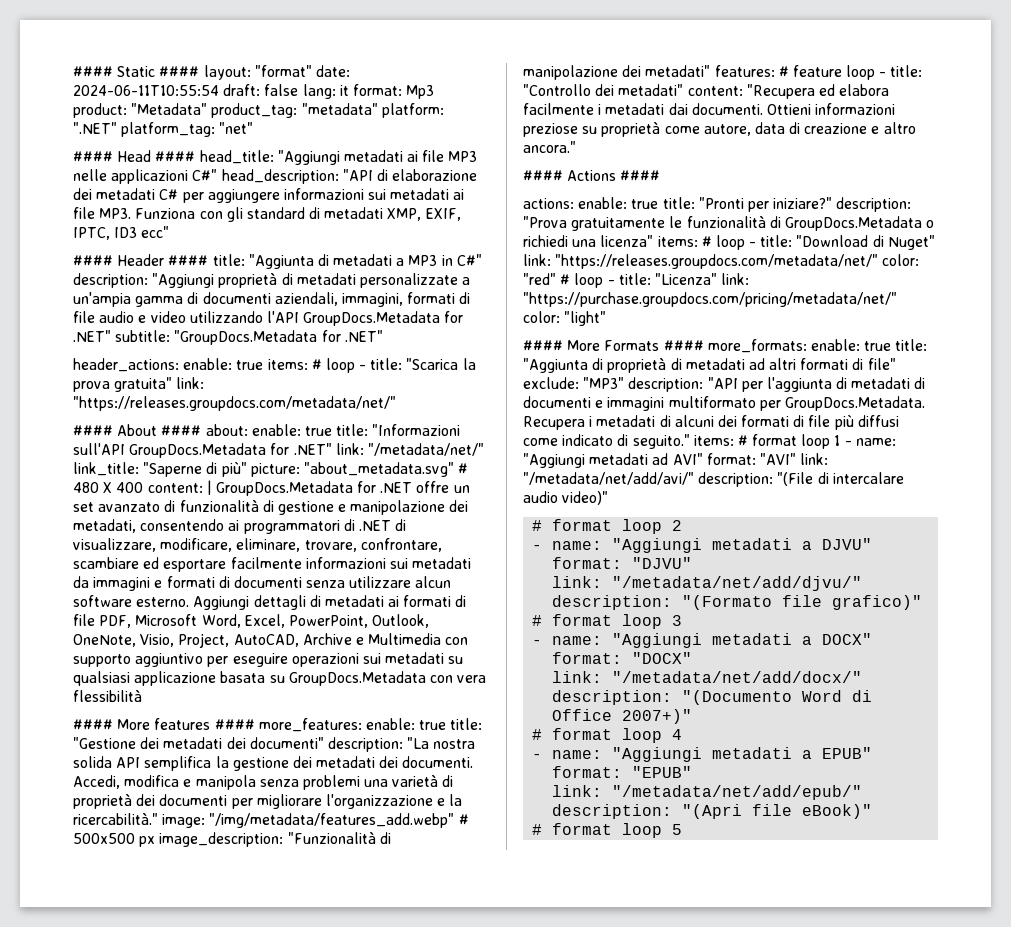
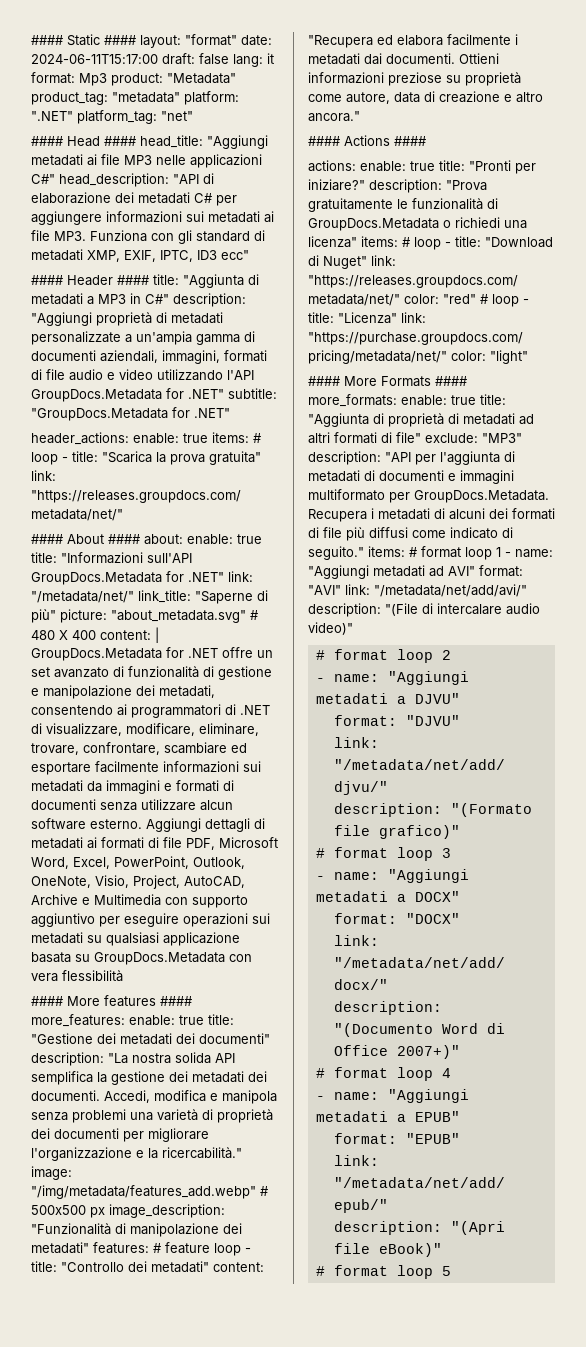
[73,85,219,96] 2024-06-11T10:55:54 -> [31,54,158,64] 2024-06-11T15:17:00

